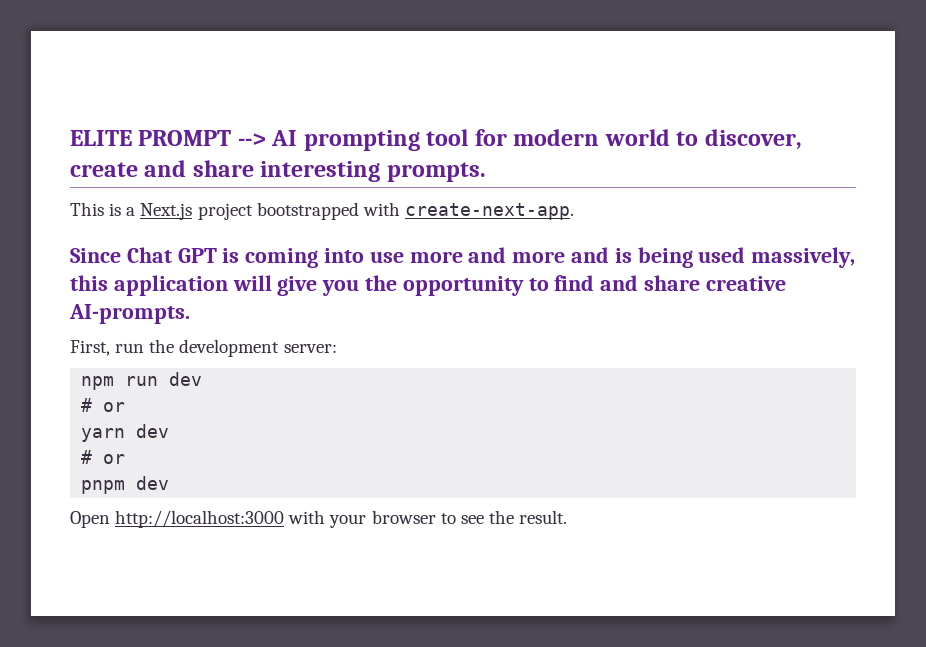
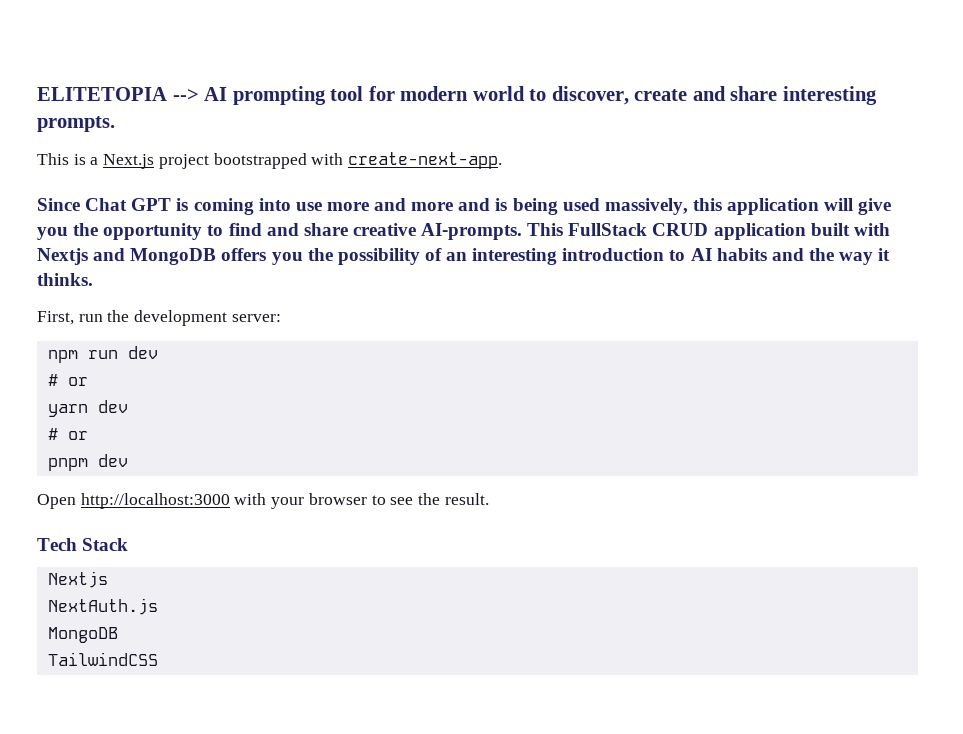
[70,130,232,146] ELITE PROMPT -> [37,87,167,101] ELITETOPIA
(190, 314) none -> [527,223,890,240] [37,248,891,265] [37,273,93,286] This FullStack CRUD application built with Nextjs and MongoDB offers you the possibility of an interesting introduction to AI habits and the way it thinks.
(568, 517) none -> [37,538,129,551] [47,571,108,588] [47,598,158,615] [47,627,118,643] [47,652,158,666] // Tech Stack // Nextjs // NextAuth.js // MongoDB // TailwindCSS

